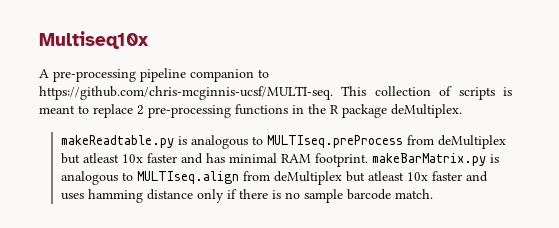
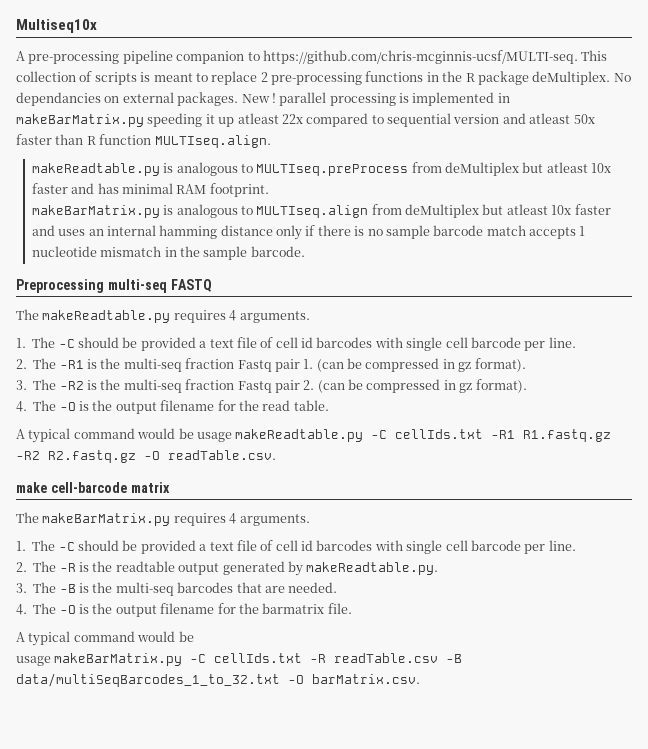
(462, 111) none -> [613,73,631,82] [16,92,510,106] [16,113,595,127] [16,134,271,148] No dependancies on external packages. New ! parallel processing is implemented in makeBarMatrix.py speeding it up atleast 22x compared to sequential version and atleast 50x faster than R function MULTIseq.align.
(368, 160) none -> (269, 190) //
(84, 196) none -> [88,225,156,236] an internal
[394,189,433,199] match. -> [486,225,586,239] [31,246,305,260] [16,279,212,293] [16,309,310,323] [16,337,576,351] [16,358,526,372] [16,379,527,393] [16,400,329,414] [16,428,612,443] [16,450,276,463] [16,482,170,493] [16,512,310,526] [16,540,576,554] [16,561,439,576] [16,582,338,596] [16,603,352,617] [16,631,194,646] [16,653,463,666] [16,673,420,687] match accepts 1 nucleotide mismatch in the sample barcode. // Preprocessing multi-seq FASTQ // The makeReadtable.py requires 4 arguments. // 1. The -C should be provided a text file of cell id barcodes with single cell barcode per line. // 2. The -R1 is the multi-seq fraction Fastq pair 1. (can be compressed in gz format). // 3. The -R2 is the multi-seq fraction Fastq pair 2. (can be compressed in gz format). // 4. The -O is the output filename for the read table. // A typical command would be usage makeReadtable.py -C cellIds.txt -R1 R1.fastq.gz -R2 R2.fastq.gz -O readTable.csv. // make cell-barcode matrix // The makeBarMatrix.py requires 4 arguments. // 1. The -C should be provided a text file of cell id barcodes with single cell barcode per line. // 2. The -R is the readtable output generated by makeReadtable.py. // 3. The -B is the multi-seq barcodes that are needed. // 4. The -O is the output filename for the barmatrix file. // A typical command would be // usage makeBarMatrix.py -C cellIds.txt -R readTable.csv -B data/multiSeqBarcodes_1_to_32.txt -O barMatrix.csv.

